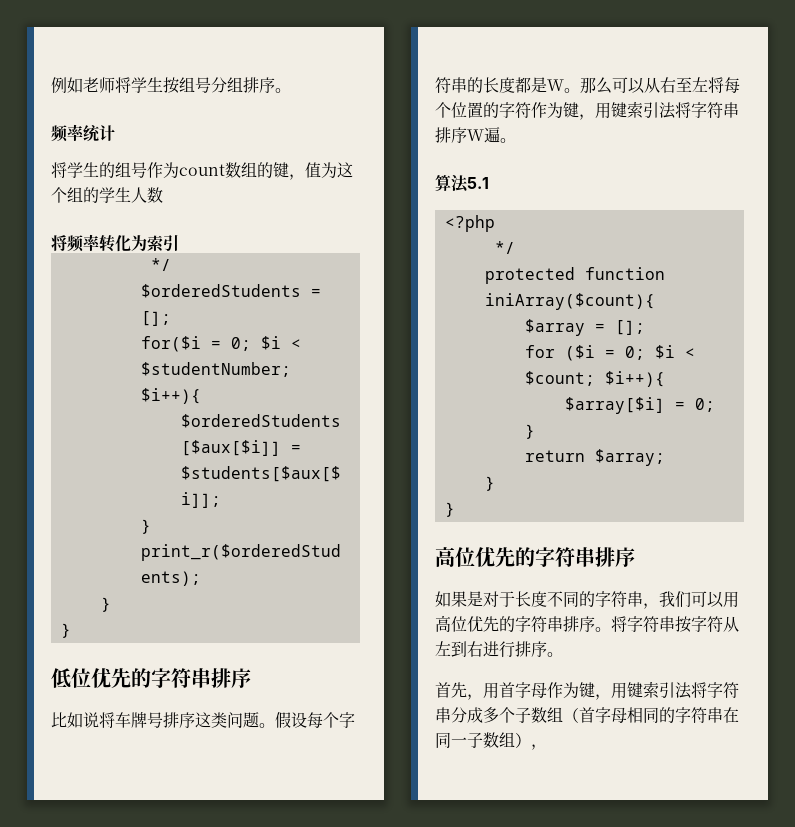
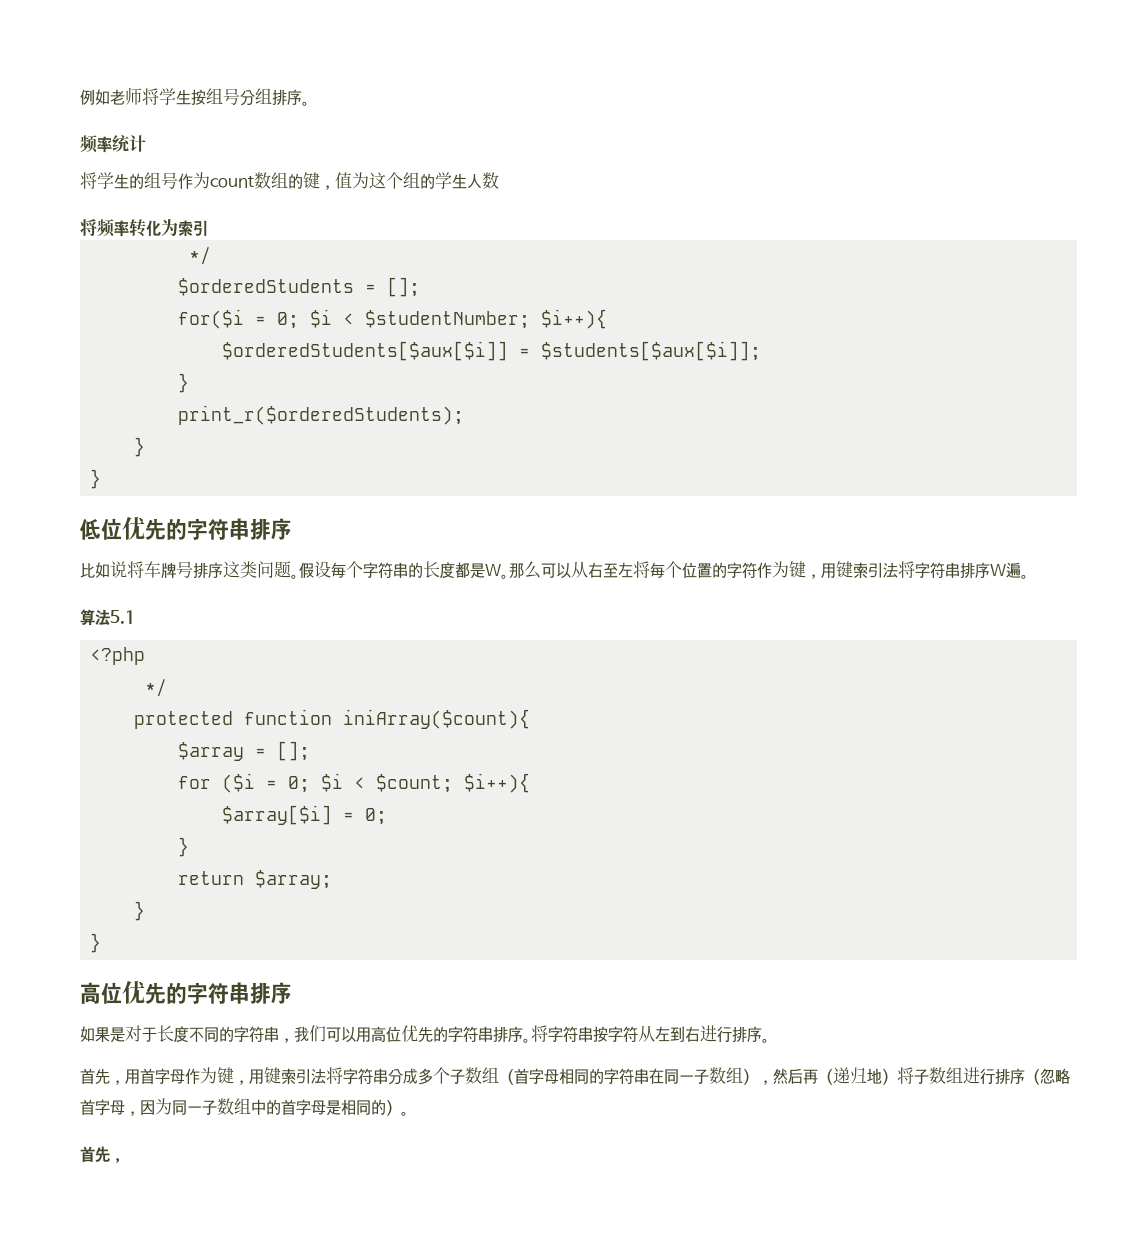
(547, 747) none -> [773,1067,1070,1085] [80,1098,409,1116] [80,1146,125,1163] 然后再（递归地）将子数组进行排序（忽略首字母，因为同一子数组中的首字母是相同的）。 // 首先，

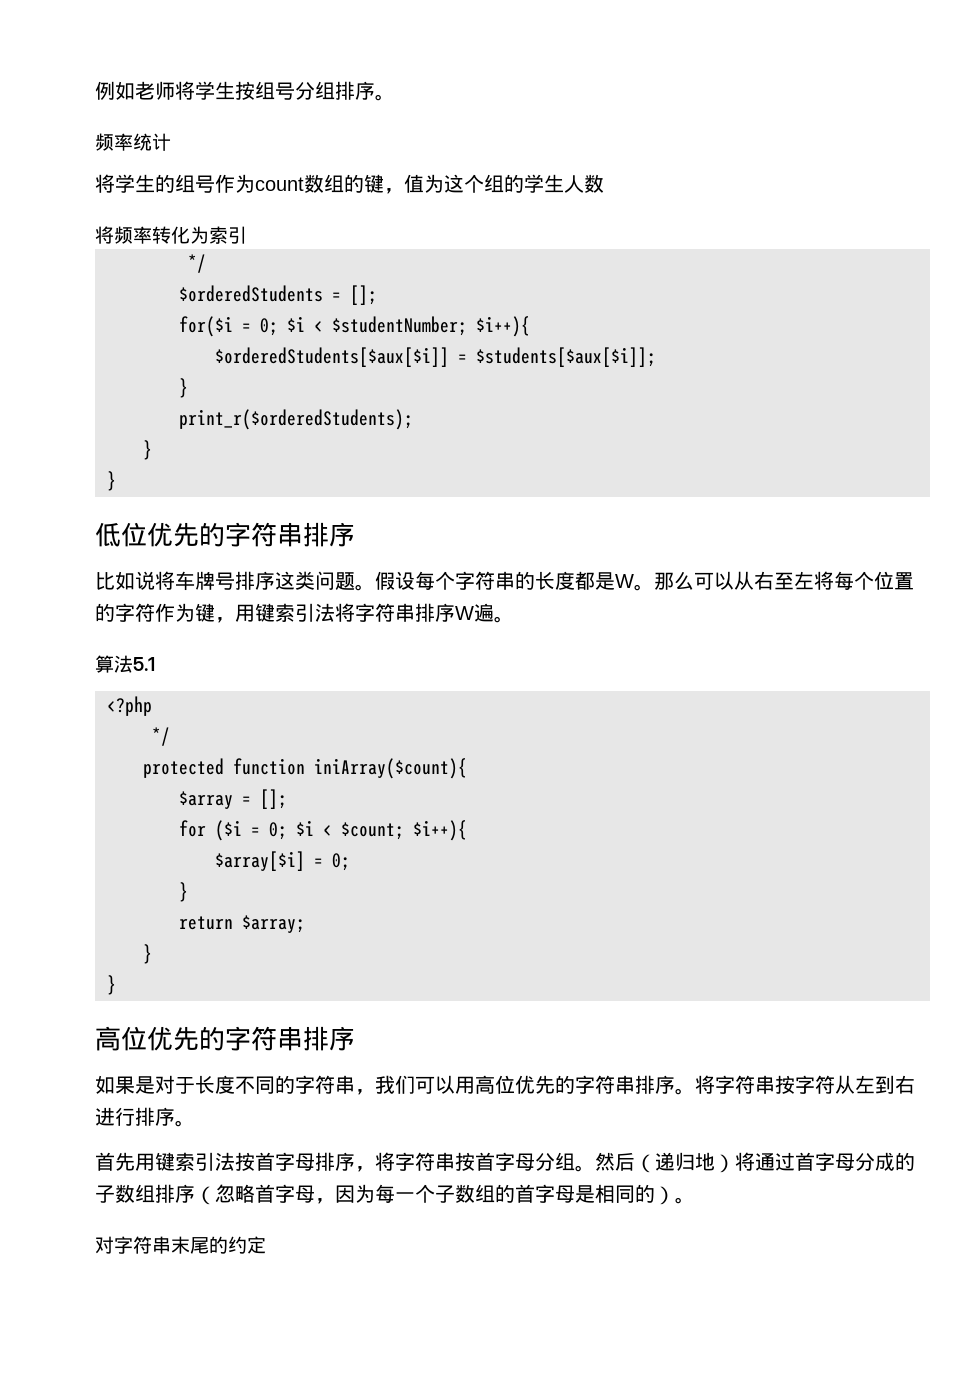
[110,1067,995,1085] ，用首字母作为键，用键索引法将字符串分成多个子数组（首字母相同的字符串在同一子数组），然后再（递归地）将子数组进行 -> [135,1152,915,1173] [95,1184,155,1203] 用键索引法按首字母排序，将字符串按首字母分组。然后（递归地）将通过首字母分成的子数组
[172,1098,266,1115] 同一子数组中 -> [375,1184,495,1203] 每一个子数组
[80,1146,125,1163] 首先， -> [95,1236,266,1254] 对字符串末尾的约定

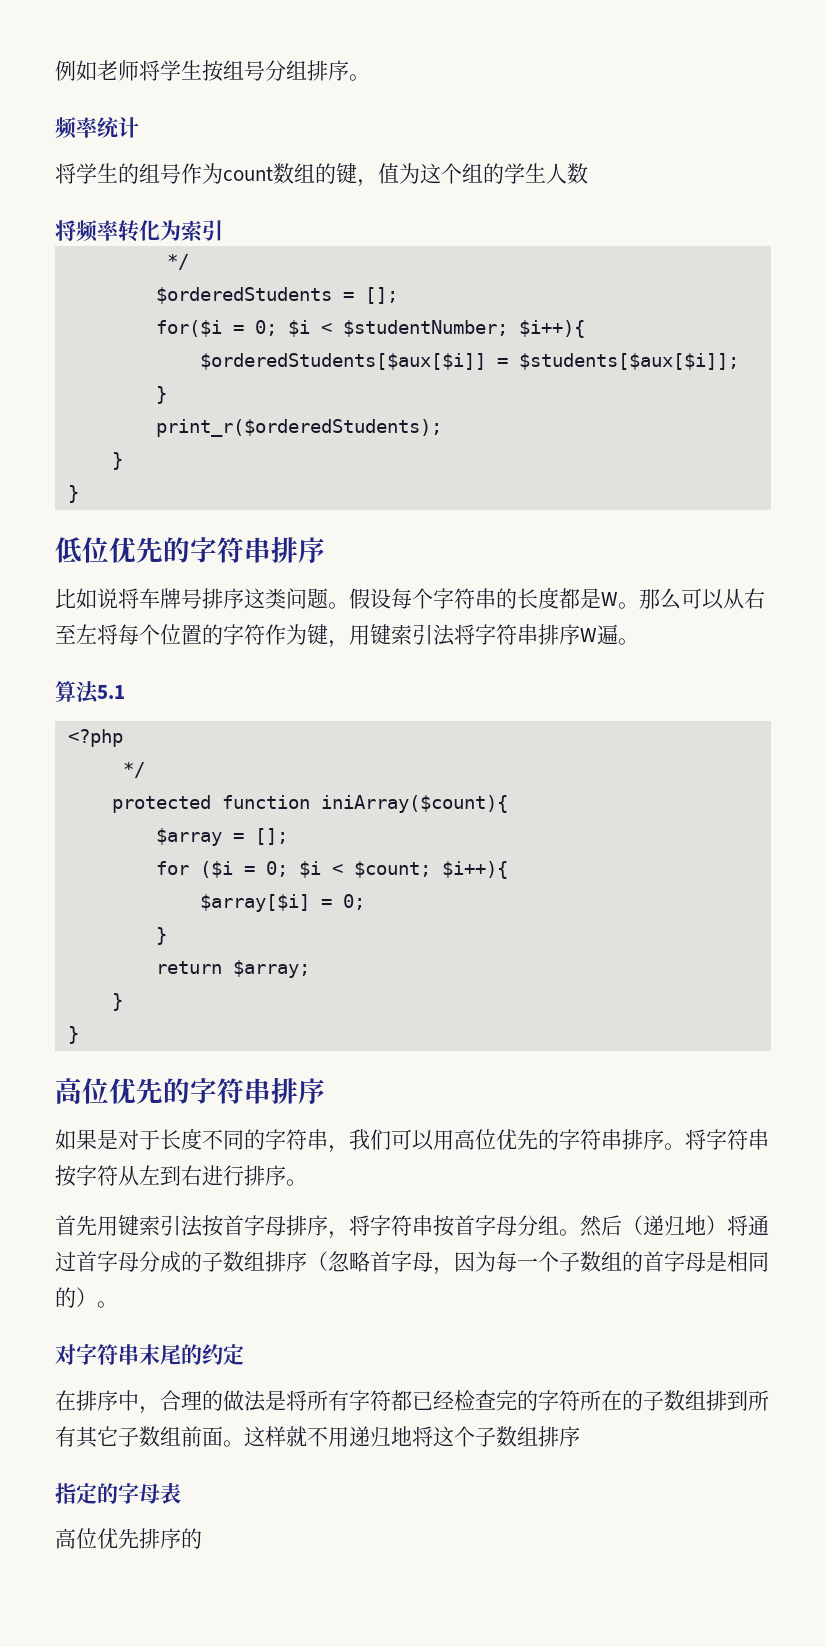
(266, 1245) none -> [55,1390,769,1414] [55,1426,580,1448] [55,1482,181,1504] [55,1528,202,1549] // 在排序中，合理的做法是将所有字符都已经检查完的字符所在的子数组排到所有其它子数组前面。这样就不用递归地将这个子数组排序 // 指定的字母表 // 高位优先排序的

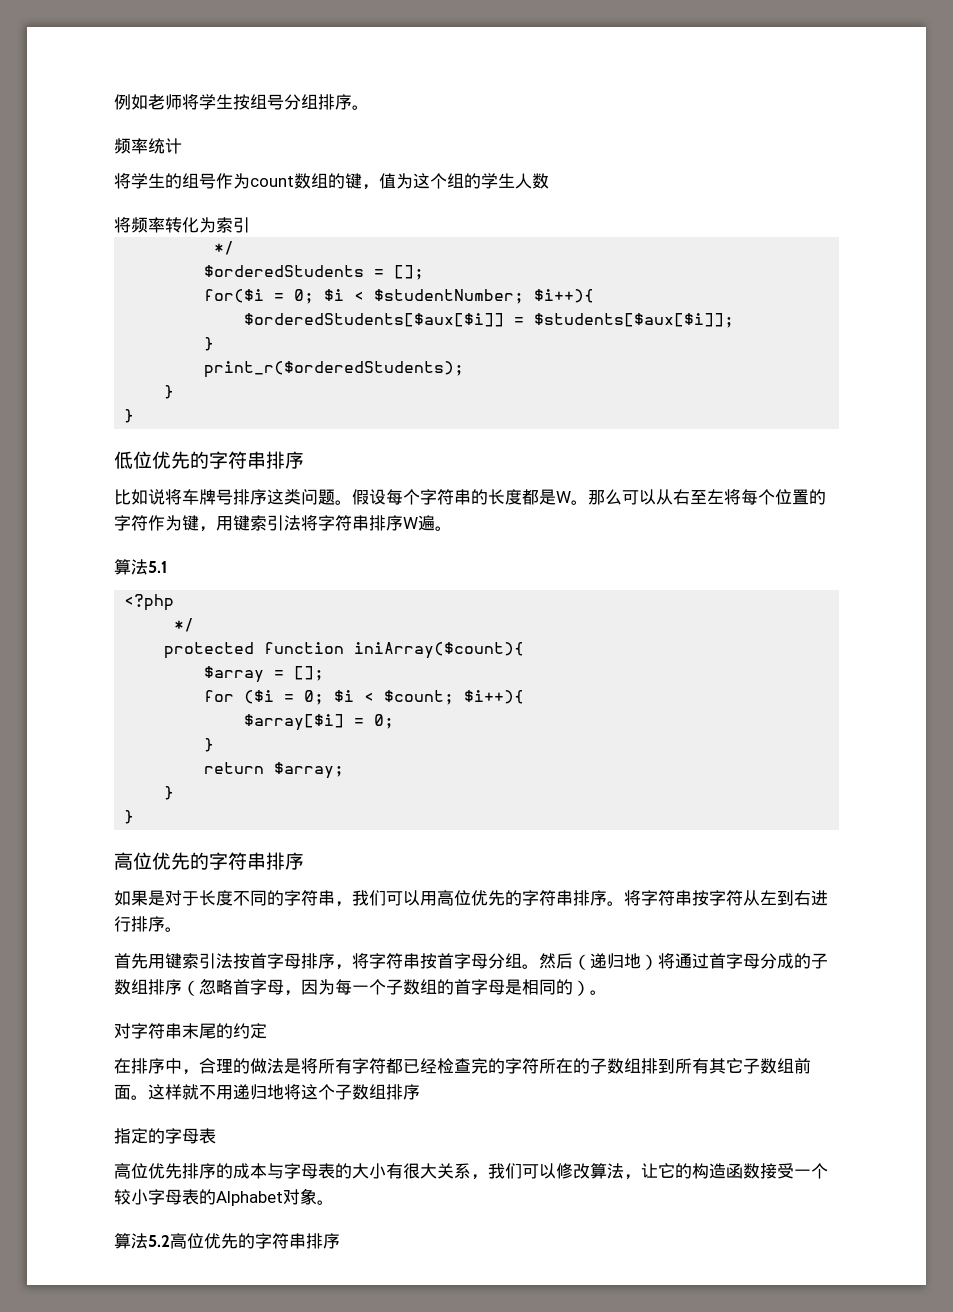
(202, 1538) none -> [233,1163,828,1180] [114,1188,334,1206] [114,1233,340,1249] 成本与字母表的大小有很大关系，我们可以修改算法，让它的构造函数接受一个较小字母表的Alphabet对象。 // 算法5.2高位优先的字符串排序

